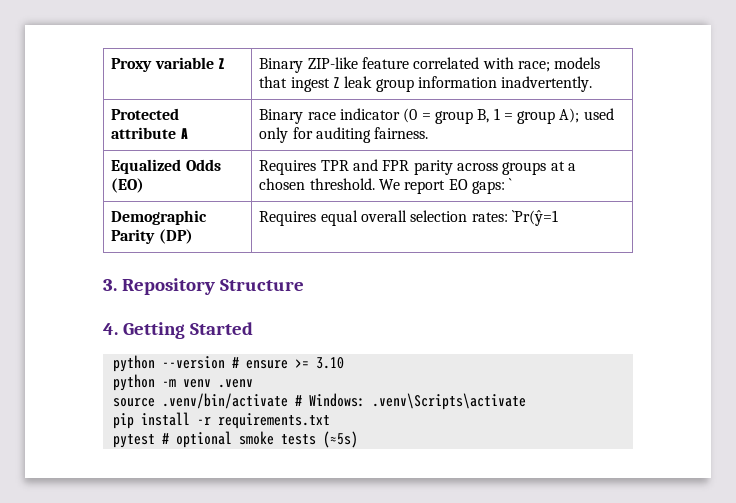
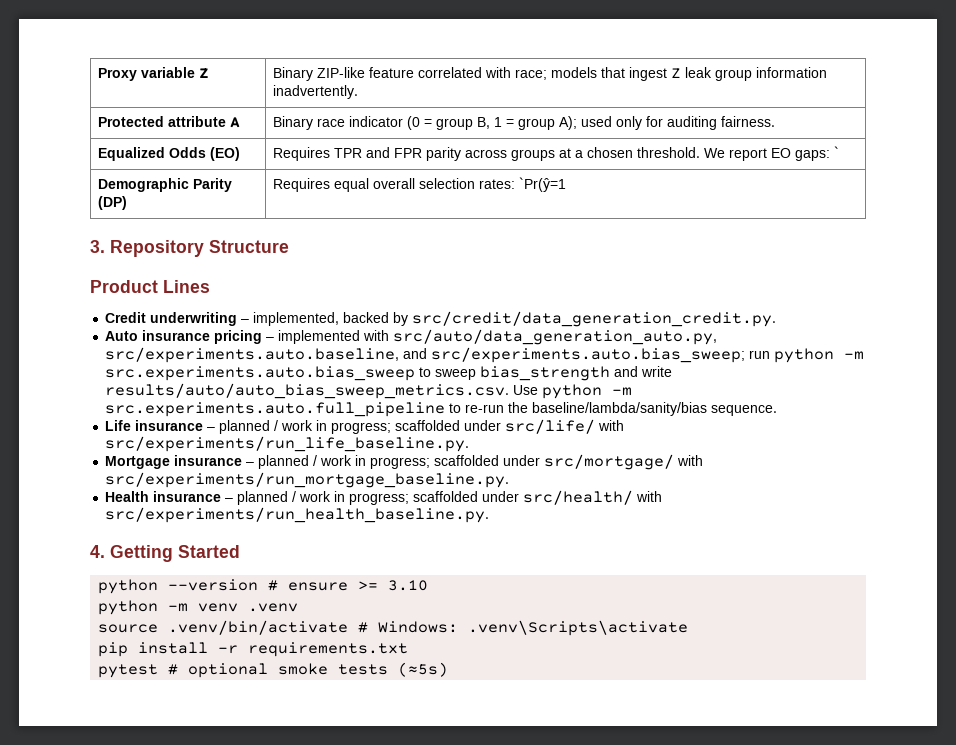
(304, 285) none -> [90,280,210,293] [105,311,777,327] [105,329,718,345] [105,347,865,363] [105,366,673,381] [105,383,633,399] [105,402,778,417] [105,419,625,434] [105,436,470,452] [105,454,704,470] [105,472,510,488] [105,490,663,505] [105,507,490,523] // Product Lines // Credit underwriting – implemented, backed by src/credit/data_generation_credit.py. // Auto insurance pricing – implemented with src/auto/data_generation_auto.py, src/experiments.auto.baseline, and src/experiments.auto.bias_sweep; run python -m src.experiments.auto.bias_sweep to sweep bias_strength and write results/auto/auto_bias_sweep_metrics.csv. Use python -m src.experiments.auto.full_pipeline to re-run the baseline/lambda/sanity/bias sequence. // Life insurance – planned / work in progress; scaffolded under src/life/ with src/experiments/run_life_baseline.py. // Mortgage insurance – planned / work in progress; scaffolded under src/mortgage/ with src/experiments/run_mortgage_baseline.py. // Health insurance – planned / work in progress; scaffolded under src/health/ with src/experiments/run_health_baseline.py.

